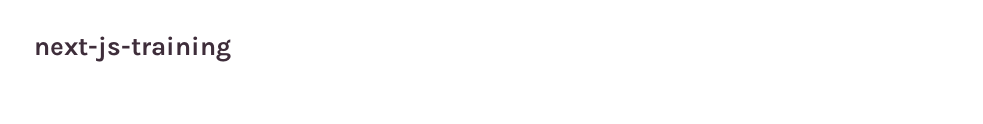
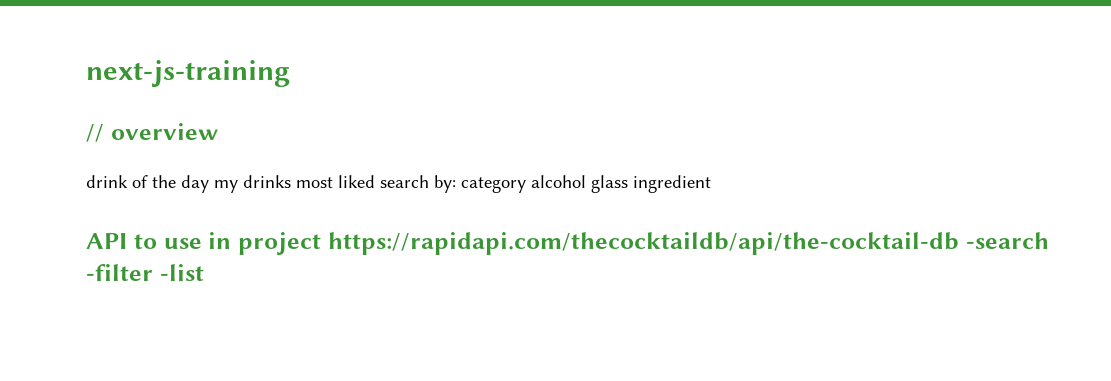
(231, 49) none -> [86,123,218,142] [86,175,711,193] [86,232,1049,255] [86,264,204,281] // // overview // drink of the day my drinks most liked search by: category alcohol glass ingredient // API to use in project https://rapidapi.com/thecocktaildb/api/the-cocktail-db -search -filter -list

